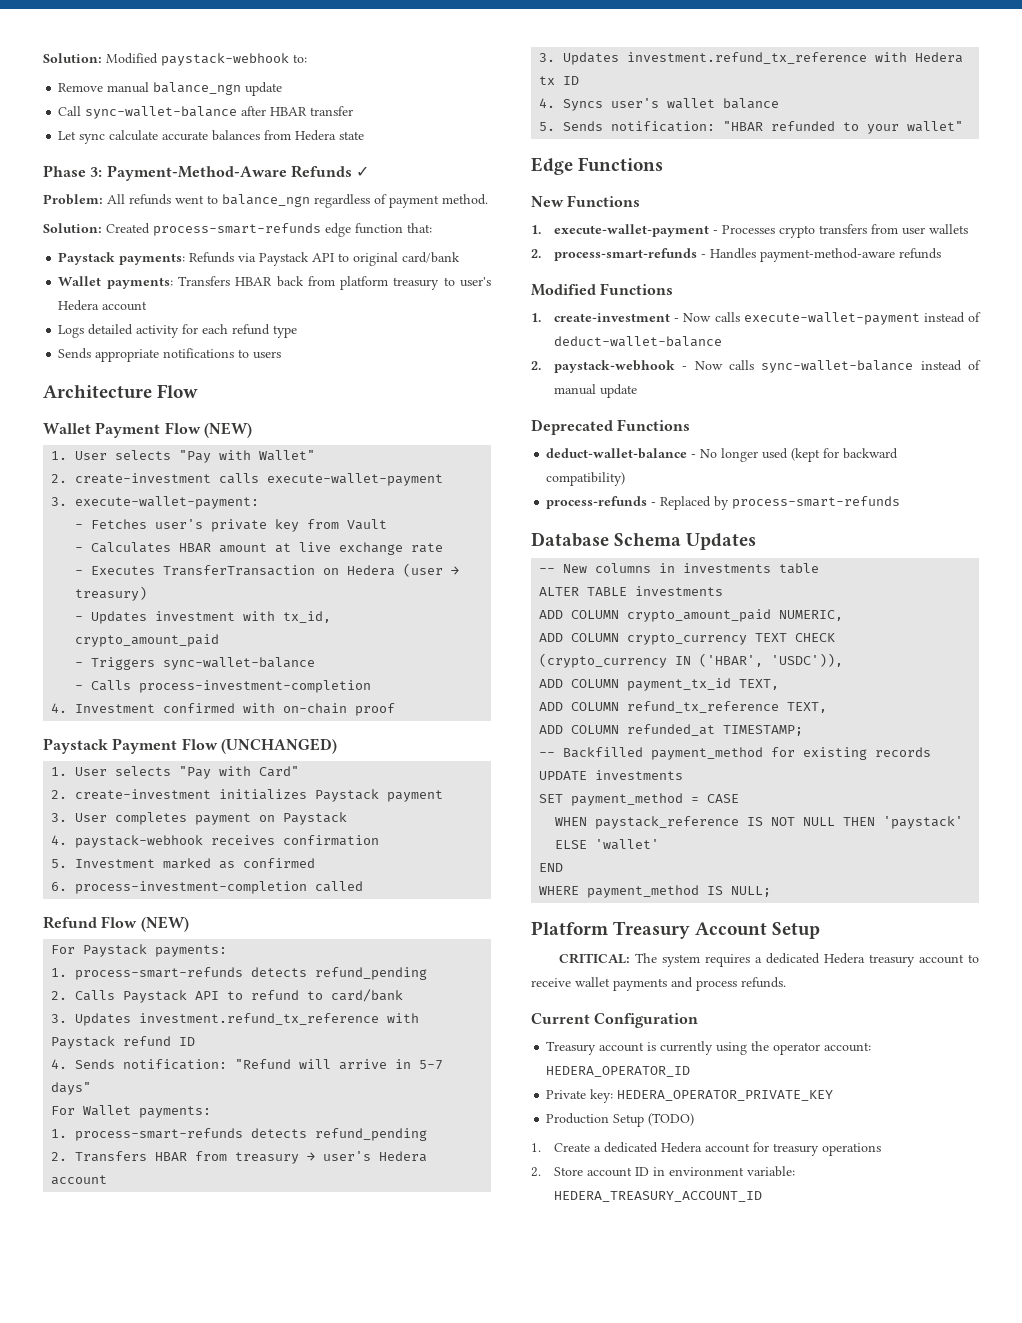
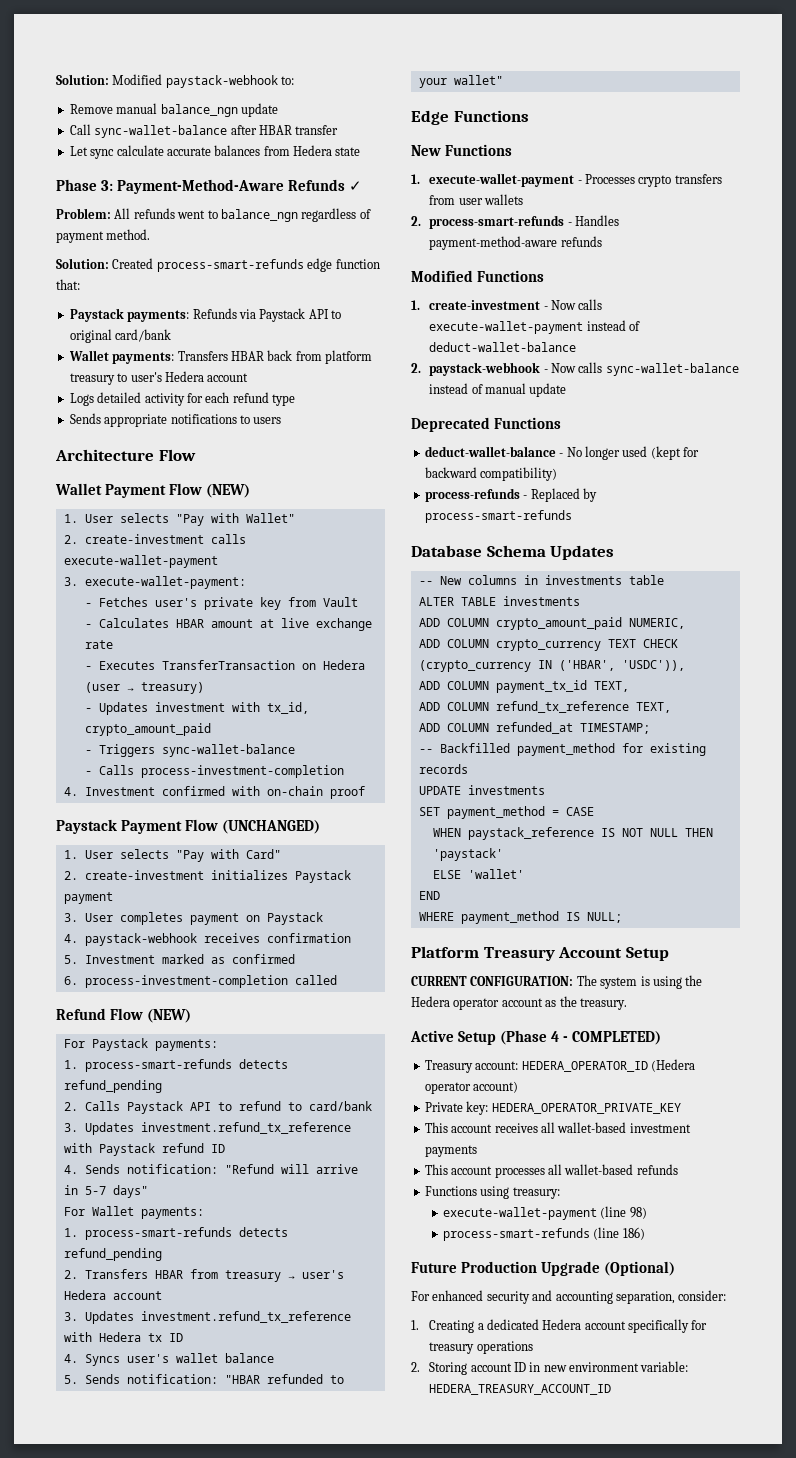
[558,953,980,967] [531,977,786,991] [531,1013,699,1028] [546,1041,821,1055] CRITICAL: The system requires a dedicated Hedera treasury account to receive wallet payments and process refunds. // Current Configuration // Treasury account is currently using the operator -> [411,975,703,989] [411,996,627,1010] [410,1030,661,1045] [424,1060,473,1073] CURRENT CONFIGURATION: The system is using the Hedera operator account as the treasury. // Active Setup (Phase 4 - COMPLETED) // Treasury
(691, 1071) none -> [650,1059,695,1072] [424,1081,519,1094] (Hedera operator account)
[546,1113,695,1127] [531,1143,591,1152] Production Setup (TODO) // 1. Create -> [424,1122,691,1133] [424,1145,477,1157] [424,1164,678,1178] [424,1186,560,1199] [442,1206,647,1220] [442,1227,645,1241] [411,1261,675,1276] [411,1290,727,1304] [411,1320,475,1333] This account receives all wallet-based investment payments // This account processes all wallet-based refunds // Functions using treasury: // execute-wallet-payment (line 98) // process-smart-refunds (line 186) // Future Production Upgrade (Optional) // For enhanced security and accounting separation, consider: // 1. Creating
(751, 1148) none -> [628,1319,690,1333] specifically
[554,1167,584,1176] Store -> [429,1362,468,1375] Storing
(666, 1171) none -> [543,1365,567,1372] new

